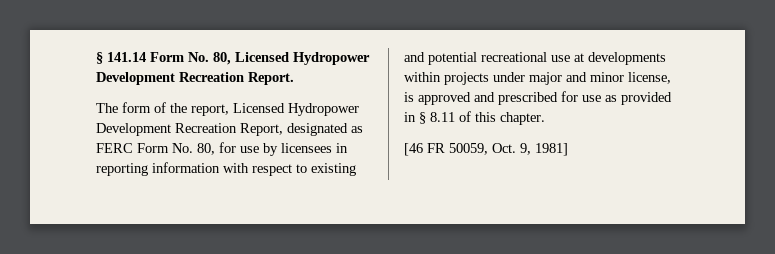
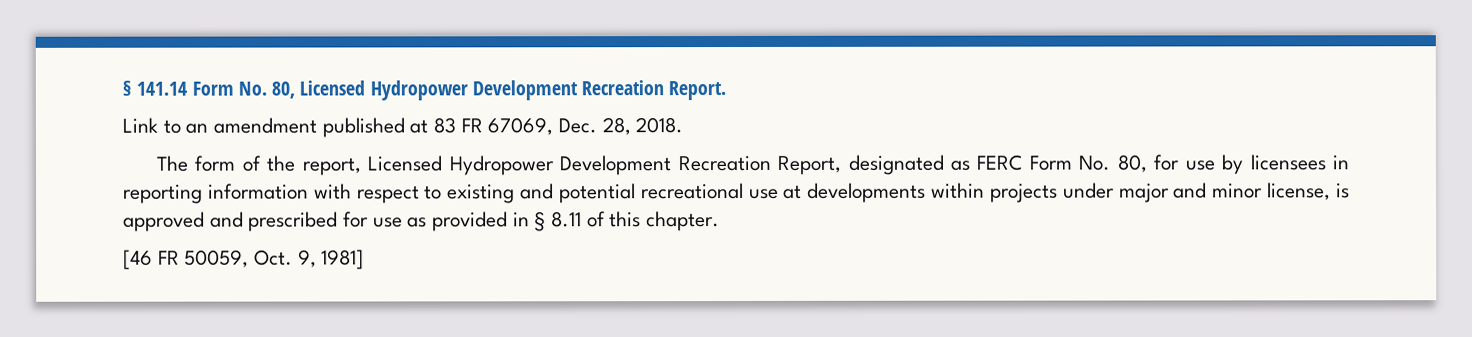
(294, 78) none -> [122,117,684,138] // Link to an amendment published at 83 FR 67069, Dec. 28, 2018.

